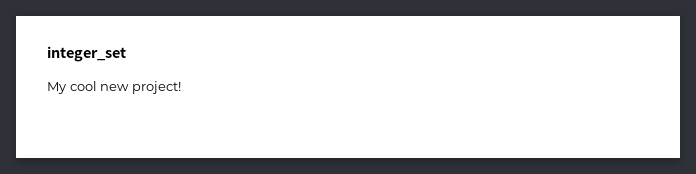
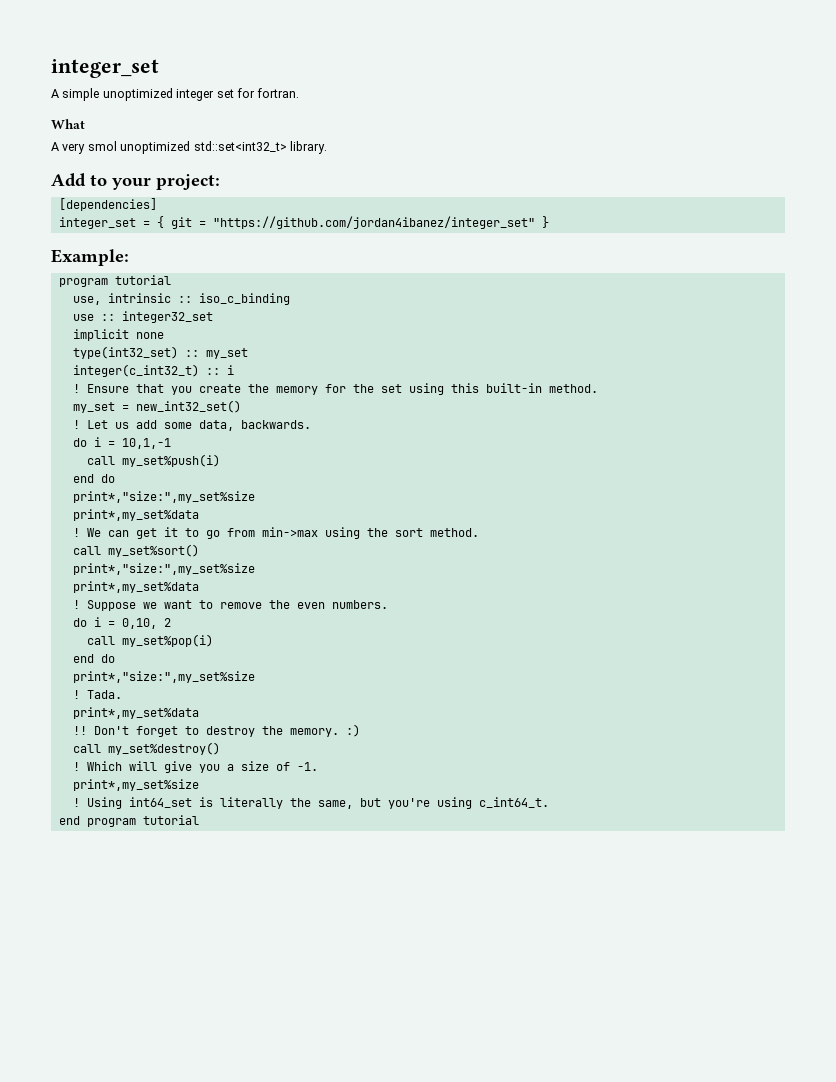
[47,81,181,94] My cool new project! -> [51,88,300,101] [51,119,85,129] [51,141,327,154] [51,173,220,190] [58,198,157,211] [58,216,549,229] [51,249,129,266] [58,275,171,287] [72,293,290,305] [72,311,213,323] [72,329,164,341] [72,346,248,359] [72,364,234,377] [72,383,598,395] [72,400,241,413] [72,420,311,431] [72,437,171,449] [86,454,220,467] [72,474,115,483] [72,491,255,503] [72,509,199,521] [72,527,479,539] [72,544,199,557] [72,563,255,575] [72,581,199,593] [72,600,388,611] [72,617,171,629] [86,634,213,647] [72,654,115,663] [72,671,255,683] [72,690,122,699] [72,707,199,719] [72,724,360,737] [72,742,220,755] [72,761,318,773] [72,779,199,791] [72,797,549,809] [58,815,199,827] A simple unoptimized integer set for fortran. // What // A very smol unoptimized std::set<int32_t> library. // Add to your project: // [dependencies] // integer_set = { git = "https://github.com/jordan4ibanez/integer_set" } // Example: // program tutorial // use, intrinsic :: iso_c_binding // use :: integer32_set // implicit none // type(int32_set) :: my_set // integer(c_int32_t) :: i // ! Ensure that you create the memory for the set using this built-in method. // my_set = new_int32_set() // ! Let us add some data, backwards. // do i = 10,1,-1 // call my_set%push(i) // end do // print*,"size:",my_set%size // print*,my_set%data // ! We can get it to go from min->max using the sort method. // call my_set%sort() // print*,"size:",my_set%size // print*,my_set%data // ! Suppose we want to remove the even numbers. // do i = 0,10, 2 // call my_set%pop(i) // end do // print*,"size:",my_set%size // ! Tada. // print*,my_set%data // !! Don't forget to destroy the memory. :) // call my_set%destroy() // ! Which will give you a size of -1. // print*,my_set%size // ! Using int64_set is literally the same, but you're using c_int64_t. // end program tutorial

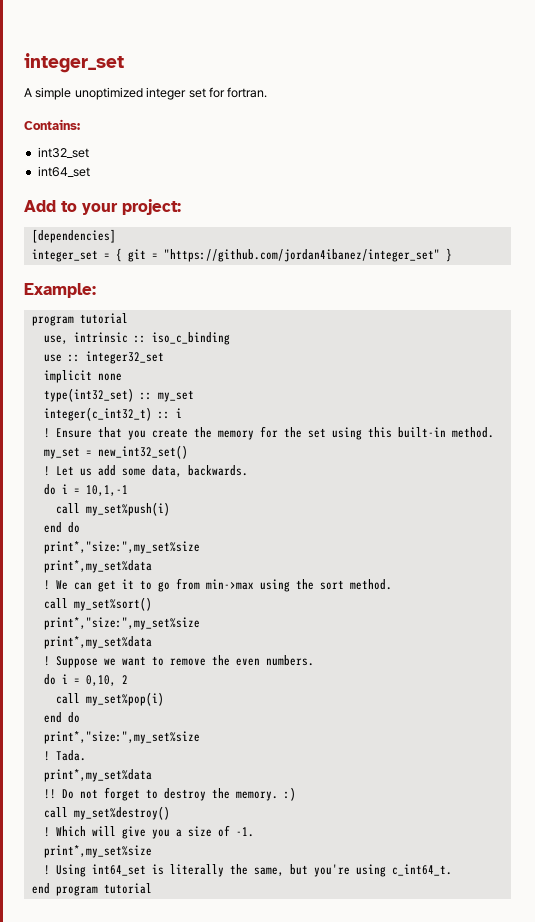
[51,119,85,129] [51,141,327,154] What // A very smol unoptimized std::set<int32_t> library. -> [24,119,80,130] [37,147,89,158] [37,166,90,177] Contains: // int32_set // int64_set
[93,726,129,735] Don't -> [61,789,98,799] Do not

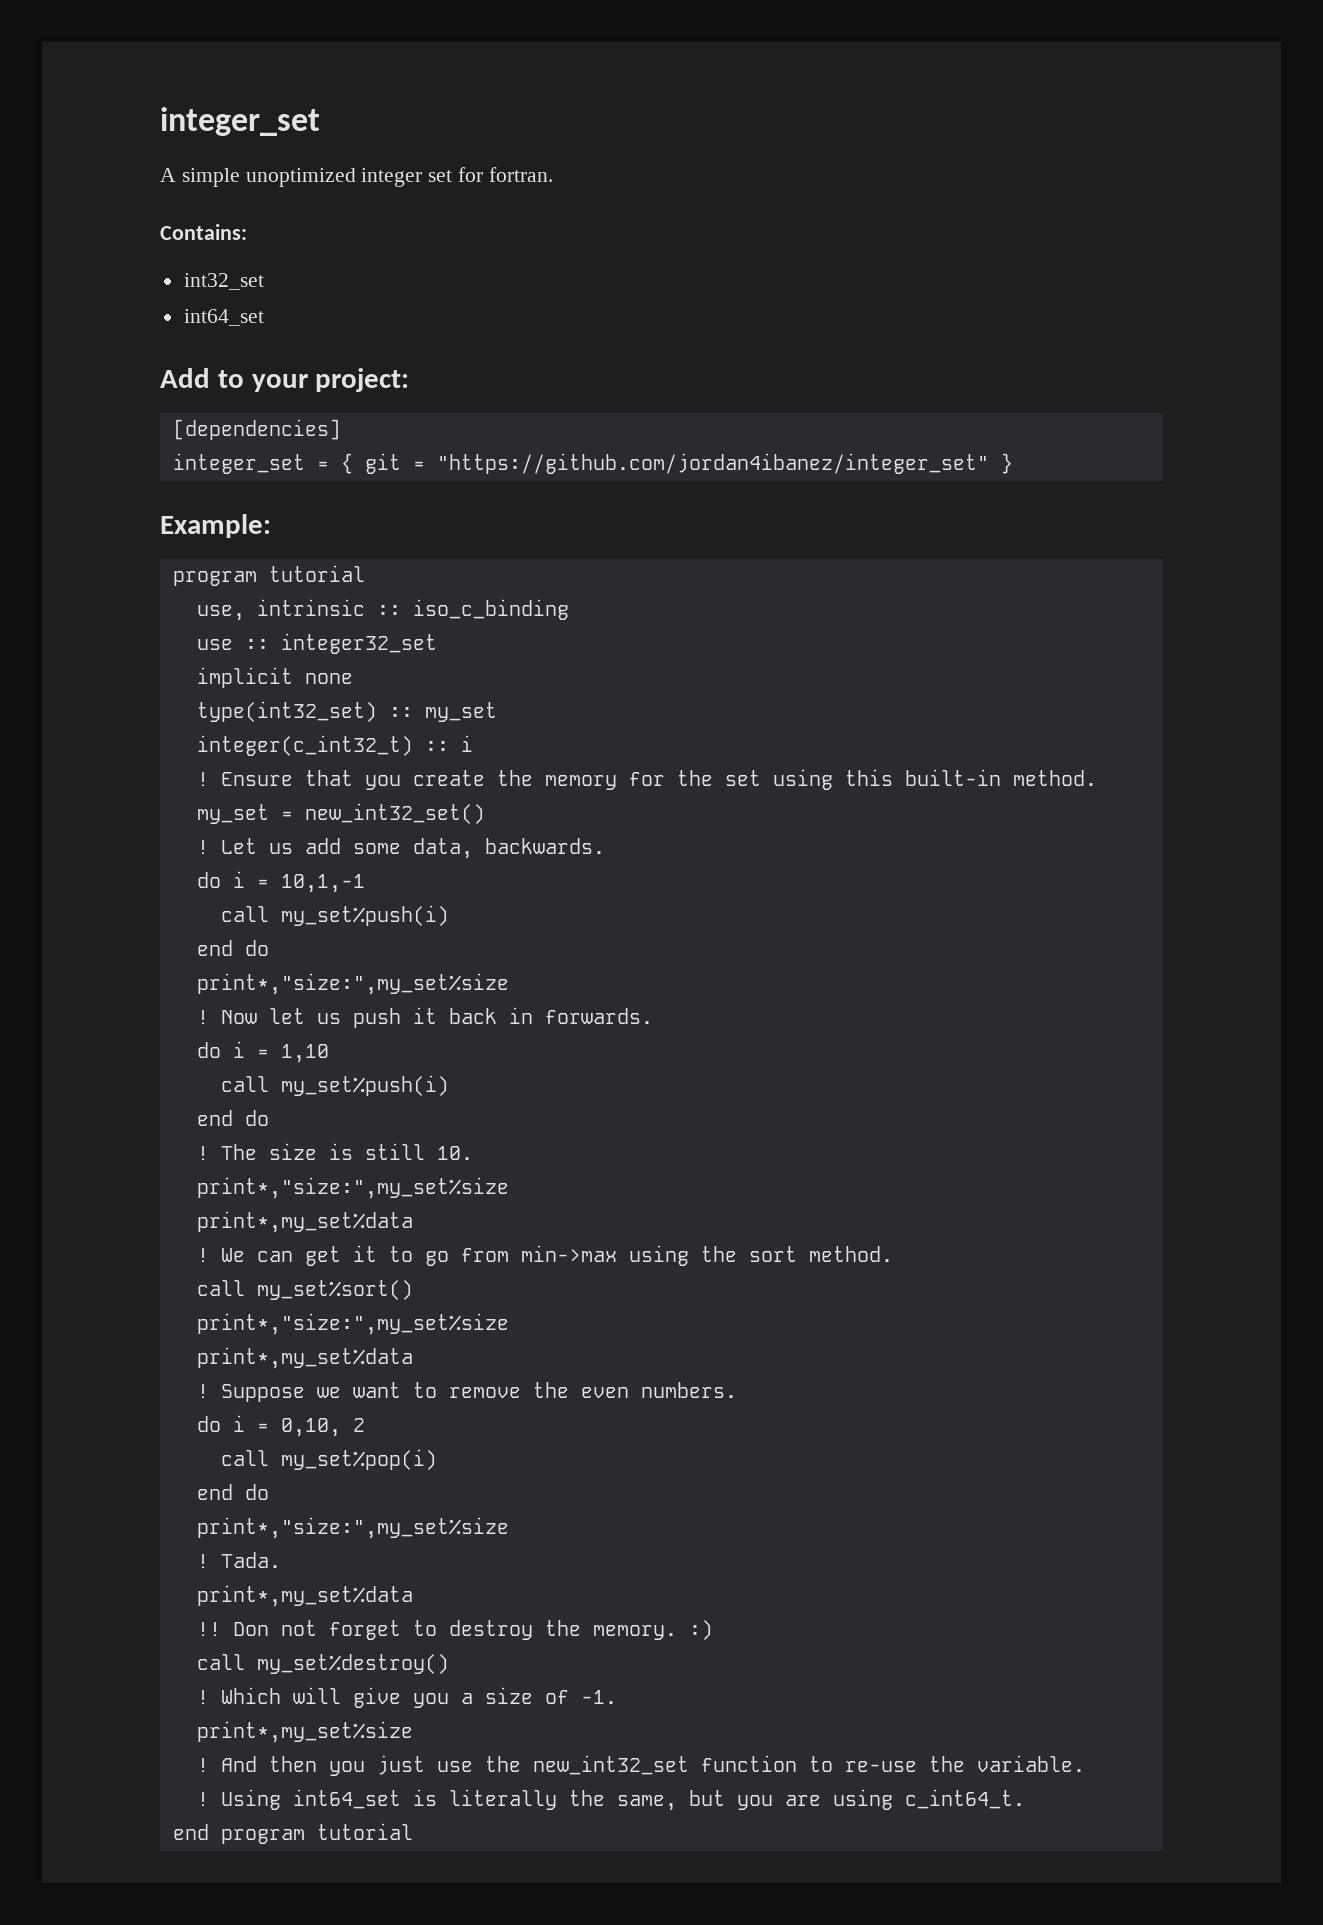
(200, 547) none -> [196,1007,653,1028] [196,1041,329,1063] [220,1075,449,1096] [196,1110,269,1126] [196,1143,473,1160] [196,1177,509,1199] // ! Now let us push it back in forwards. // do i = 1,10 // call my_set%push(i) // end do // ! The size is still 10. // print*,"size:",my_set%size
[61,789,74,799] Do -> [232,1622,269,1636] Don
(152, 851) none -> [196,1755,1085,1776] // ! And then you just use the new_int32_set function to re-use the variable.
[313,864,350,877] you're -> [736,1795,821,1810] you are

